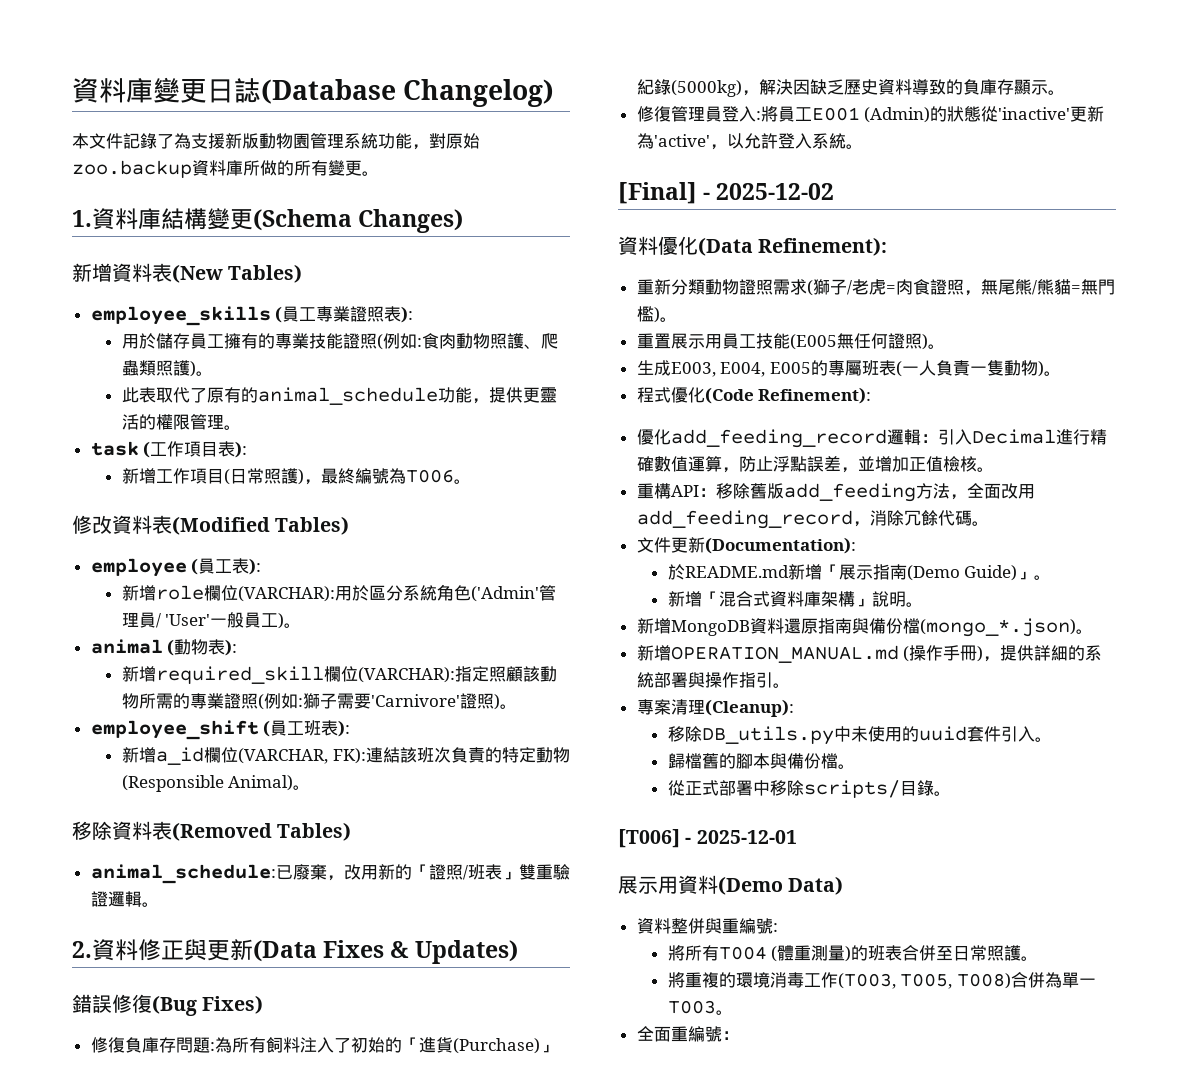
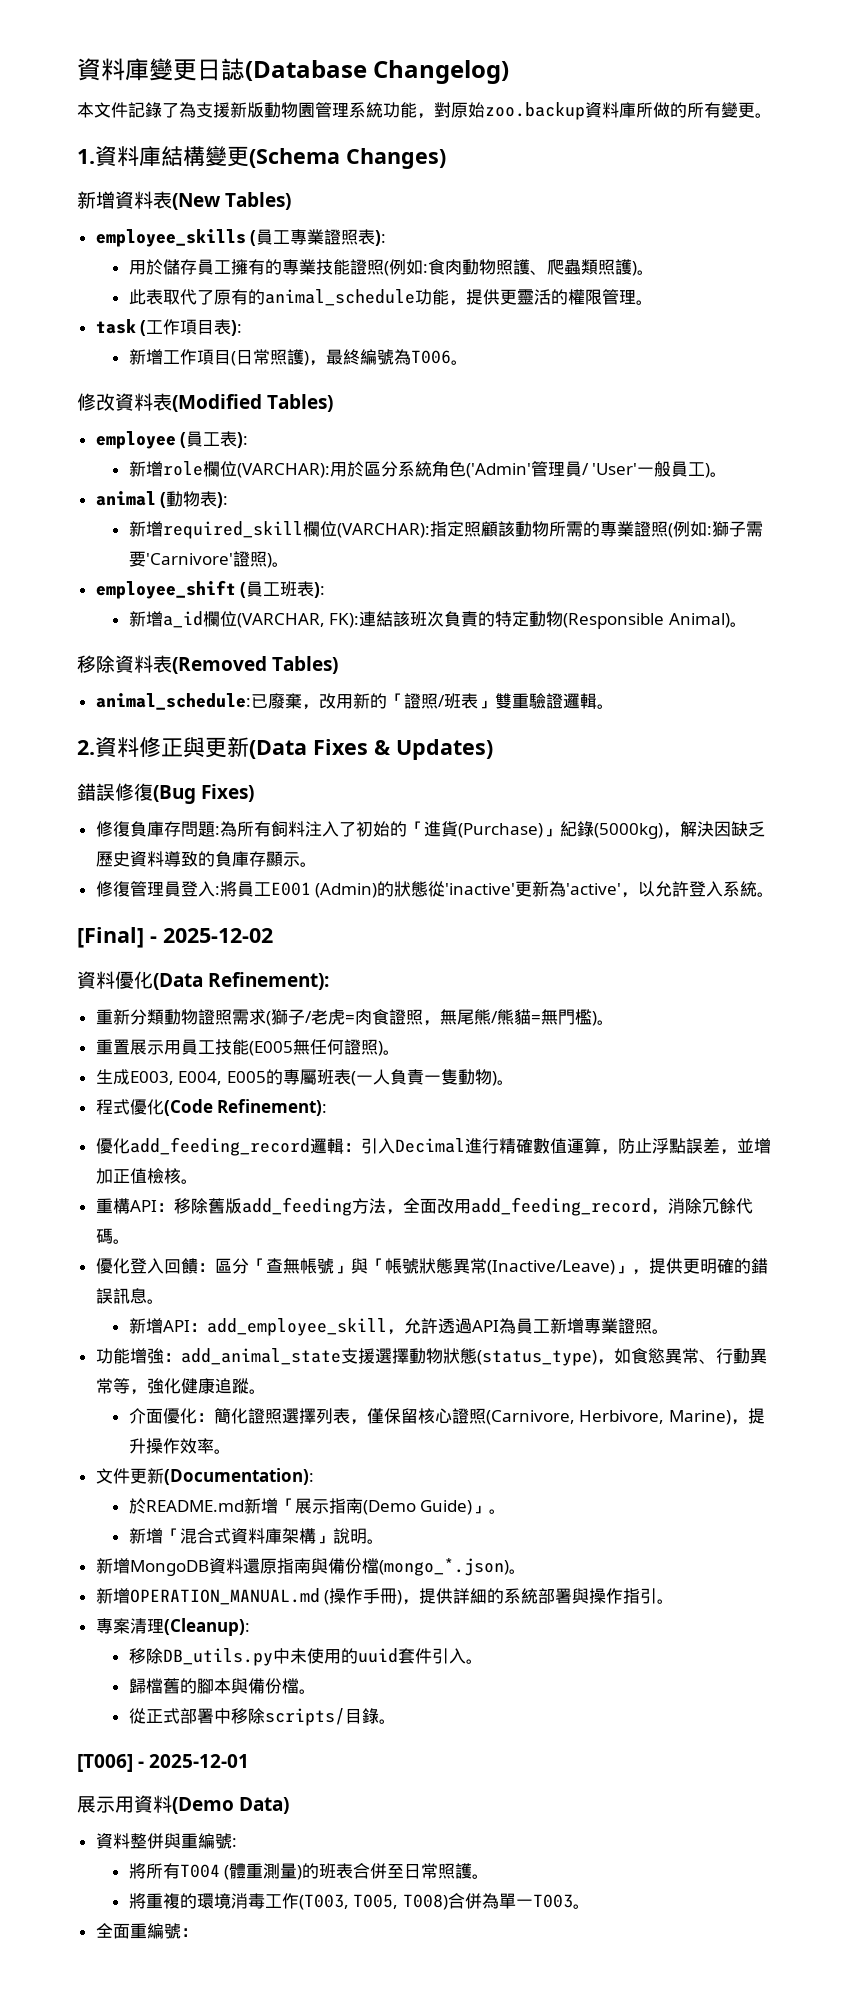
(989, 523) none -> [95,1258,768,1275] [95,1288,164,1304] [128,1318,669,1336] [95,1348,767,1366] [95,1378,266,1395] [128,1408,765,1425] [128,1438,231,1454] // 優化登入回饋：區分「查無帳號」與「帳號狀態異常(Inactive/Leave)」，提供更明確的錯誤訊息。 // 新增API：add_employee_skill，允許透過API為員工新增專業證照。 // 功能增強：add_animal_state支援選擇動物狀態(status_type)，如食慾異常、行動異常等，強化健康追蹤。 // 介面優化：簡化證照選擇列表，僅保留核心證照(Carnivore, Herbivore, Marine)，提升操作效率。

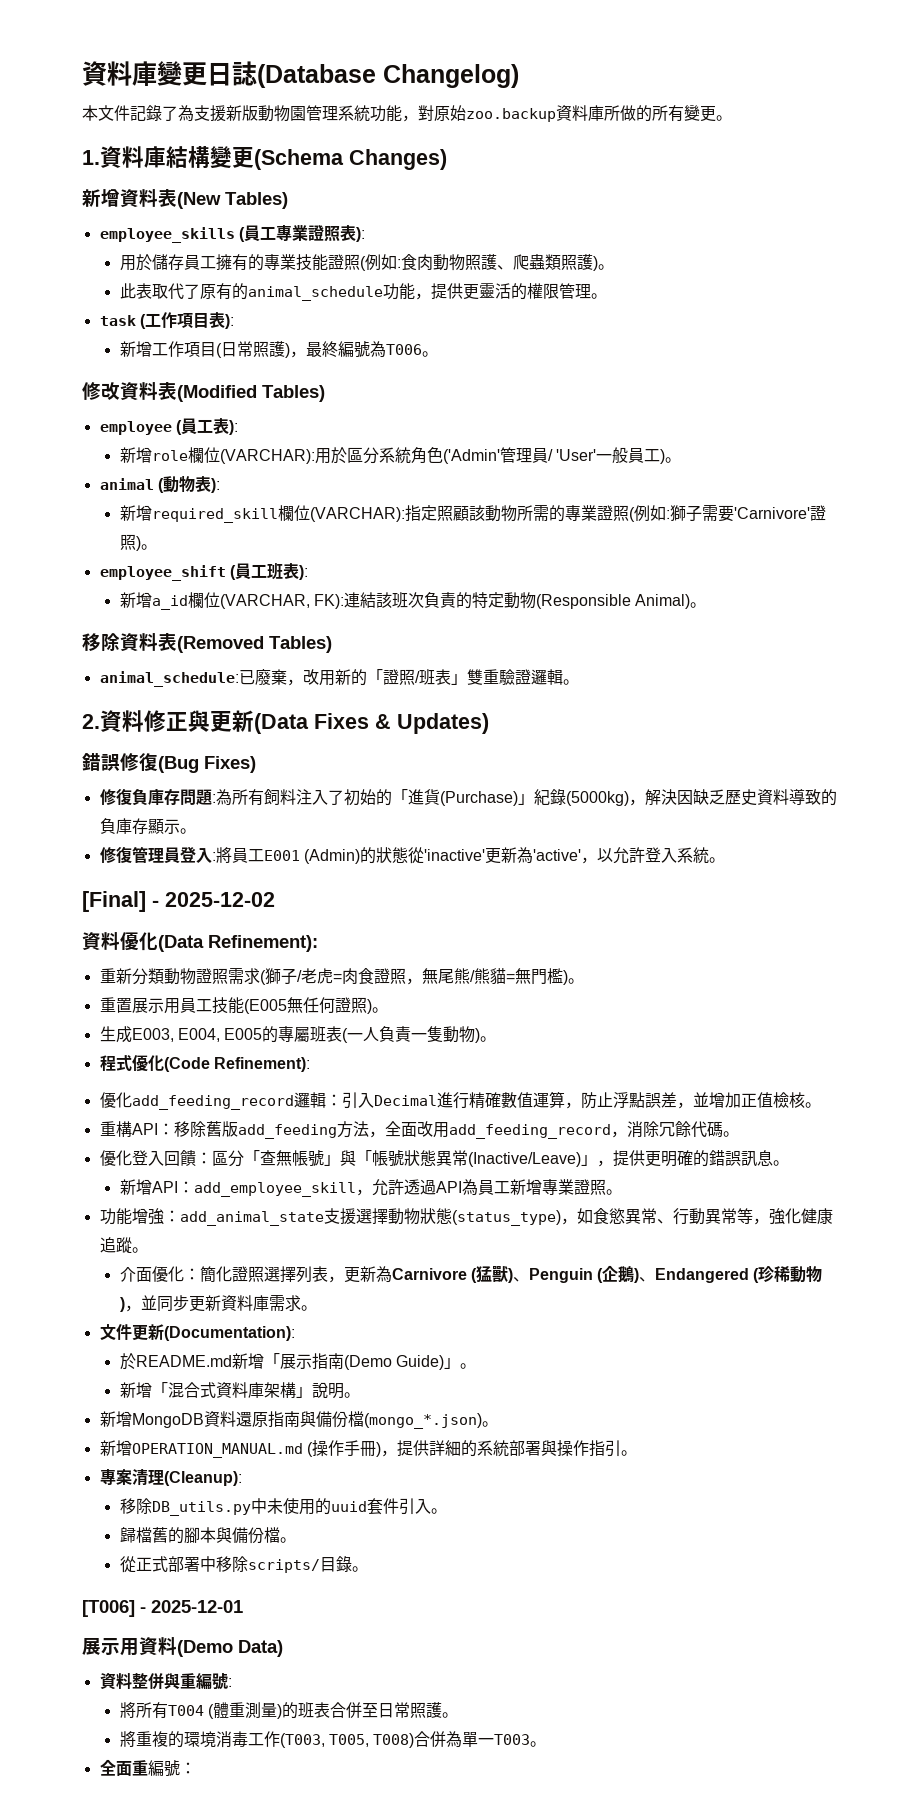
[366,1408,765,1425] [128,1438,214,1454] 僅保留核心證照(Carnivore, Herbivore, Marine)，提升操作效率 -> [343,1265,823,1283] [119,1295,301,1312] 更新為Carnivore (猛獸)、Penguin (企鵝)、Endangered (珍稀動物)，並同步更新資料庫需求

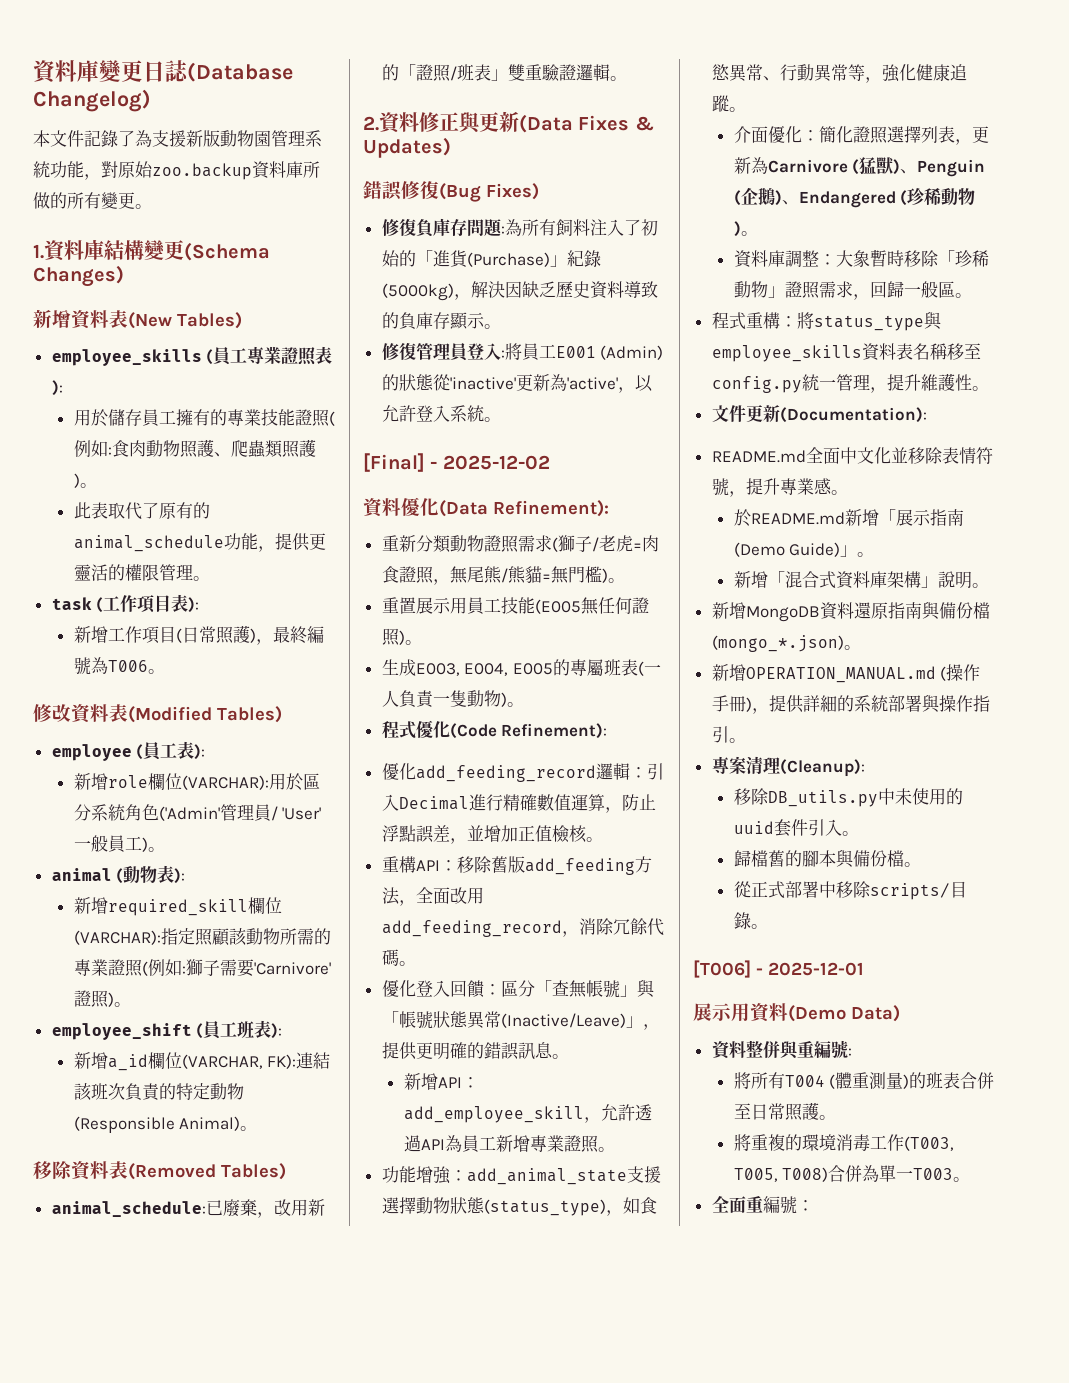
[124,1295,317,1312] [99,1324,295,1341] ，並同步更新資料庫需求。 // 文件更新(Documentation): -> [740,231,758,236] [733,249,989,268] [733,281,972,300] [711,312,942,331] [711,343,981,362] [711,373,989,393] [711,405,927,423] [711,447,993,464] [711,478,848,497] 。 // 資料庫調整：大象暫時移除「珍稀動物」證照需求，回歸一般區。 // 程式重構：將status_type與employee_skills資料表名稱移至config.py統一管理，提升維護性。 // 文件更新(Documentation): // README.md全面中文化並移除表情符號，提升專業感。

